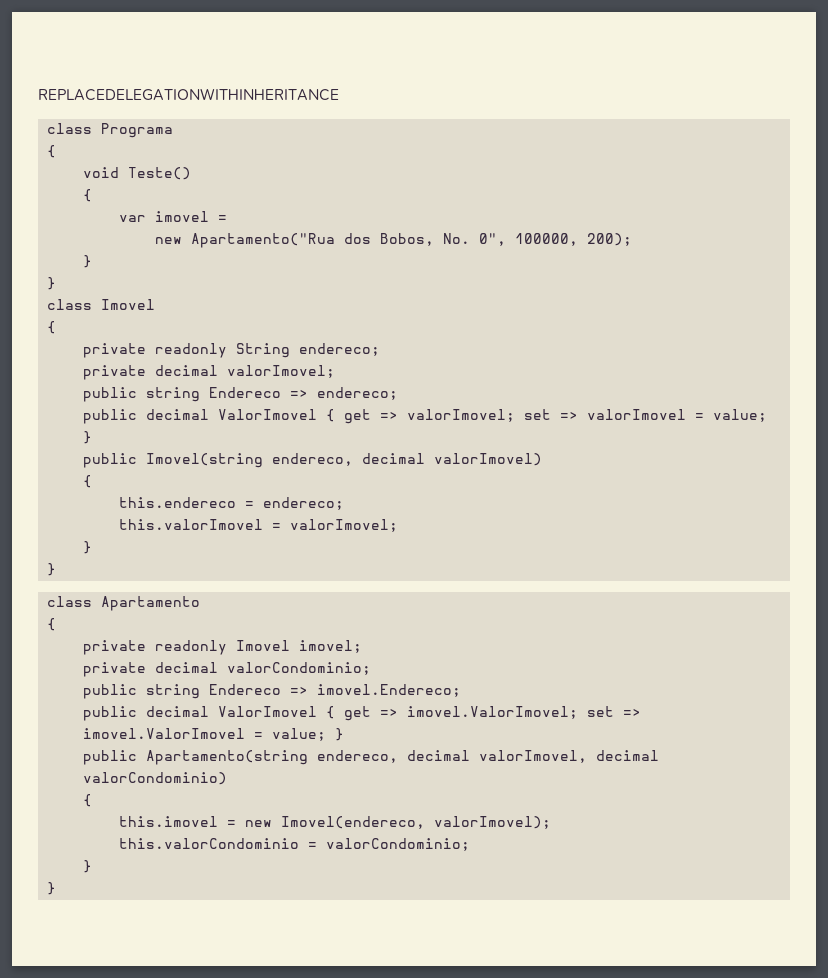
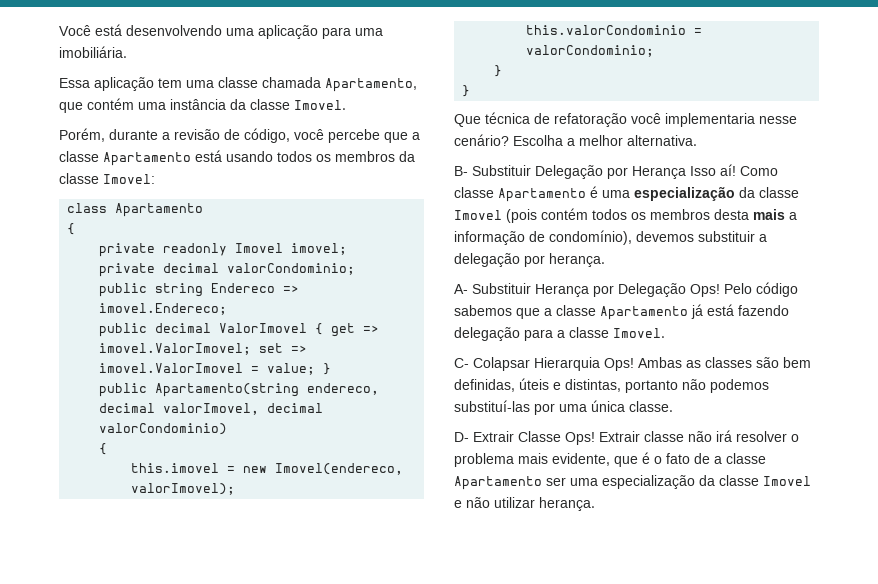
[38,88,339,101] [47,123,174,138] [47,145,57,158] [83,167,192,180] [83,189,93,202] [119,211,228,222] [155,233,633,248] [83,255,93,268] [47,277,57,290] [47,299,156,310] [47,321,57,334] [83,343,381,358] [83,365,336,380] [83,387,399,402] [83,409,768,424] [83,431,93,444] [83,453,543,468] [83,475,93,488] [119,497,345,510] [119,519,399,532] [83,541,93,554] [47,563,57,576] REPLACEDELEGATIONWITHINHERITANCE // class Programa // { // void Teste() // { // var imovel = // new Apartamento("Rua dos Bobos, No. 0", 100000, 200); // } // } // class Imovel // { // private readonly String endereco; // private decimal valorImovel; // public string Endereco => endereco; // public decimal ValorImovel { get => valorImovel; set => valorImovel = value; } // public Imovel(string endereco, decimal valorImovel) // { // this.endereco = endereco; // this.valorImovel = valorImovel; // } // } -> [59,24,383,39] [59,46,127,58] [59,77,417,92] [59,98,346,113] [59,128,420,143] [59,150,415,166] [59,173,155,184] Você está desenvolvendo uma aplicação para uma imobiliária. // Essa aplicação tem uma classe chamada Apartamento, que contém uma instância da classe Imovel. // Porém, durante a revisão de código, você percebe que a classe Apartamento está usando todos os membros da classe Imovel:
(57, 888) none -> [454,112,797,127] [454,134,697,146] [454,164,778,179] [454,186,799,202] [454,208,797,223] [454,230,767,245] [454,253,605,267] [454,282,798,297] [454,304,789,320] [454,327,665,341] [454,357,811,371] [454,378,769,393] [454,400,673,415] [454,430,799,445] [454,452,766,467] [454,475,811,490] [454,497,595,511] // Que técnica de refatoração você implementaria nesse cenário? Escolha a melhor alternativa. // B- Substituir Delegação por Herança Isso aí! Como classe Apartamento é uma especialização da classe Imovel (pois contém todos os membros desta mais a informação de condomínio), devemos substituir a delegação por herança. // A- Substituir Herança por Delegação Ops! Pelo código sabemos que a classe Apartamento já está fazendo delegação para a classe Imovel. // C- Colapsar Hierarquia Ops! Ambas as classes são bem definidas, úteis e distintas, portanto não podemos substituí-las por uma única classe. // D- Extrair Classe Ops! Extrair classe não irá resolver o problema mais evidente, que é o fato de a classe Apartamento ser uma especialização da classe Imovel e não utilizar herança.

